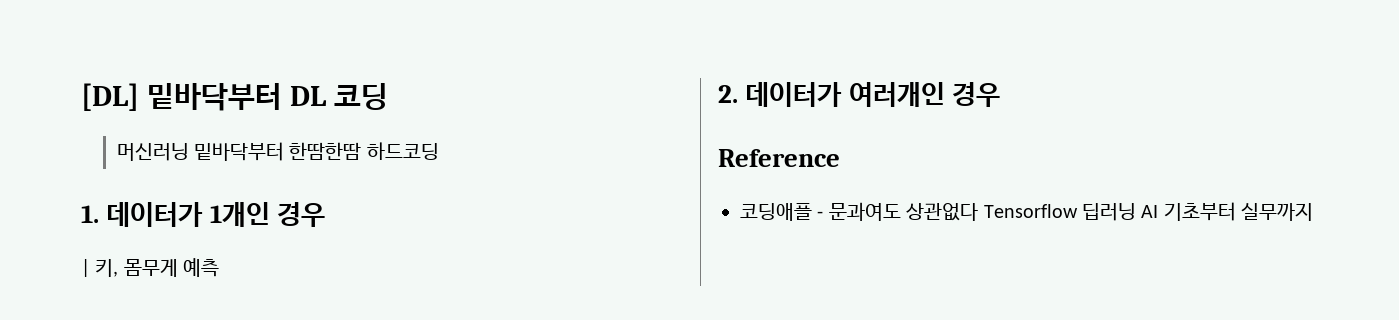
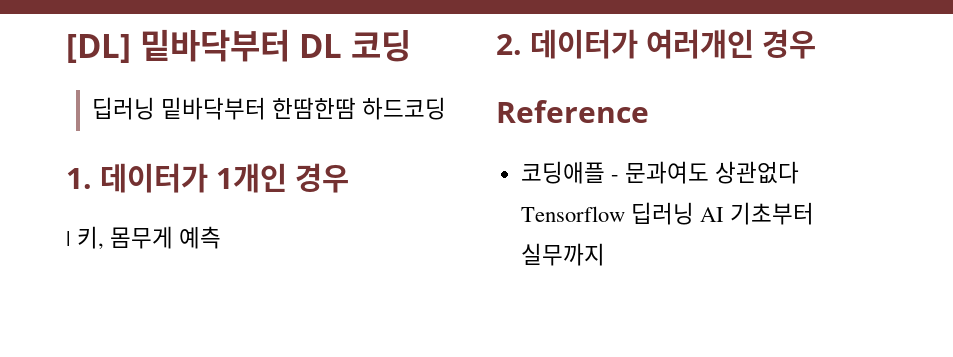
[116,143,189,161] 머신러닝 -> [91,97,155,120] 딥러닝

